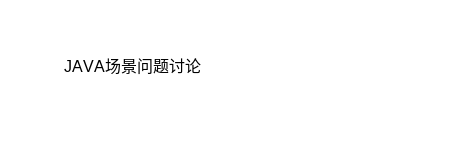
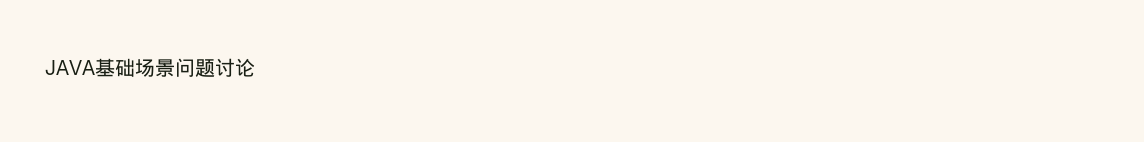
(105, 66) none -> [95,58,135,77] 基础

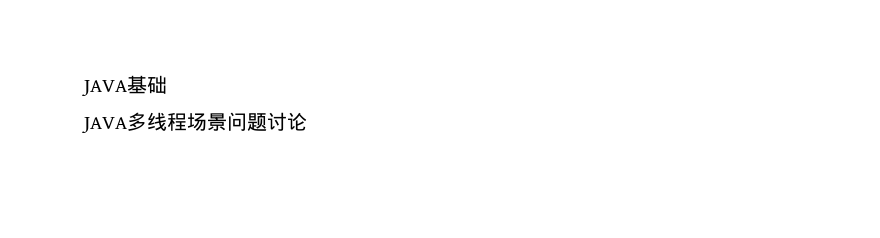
(135, 67) none -> [81,112,187,133] // JAVA多线程

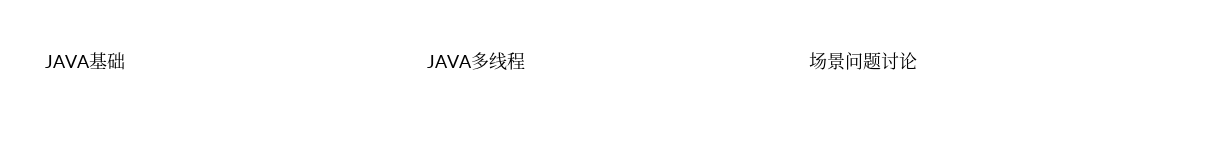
(187, 121) none -> (525, 61) //

